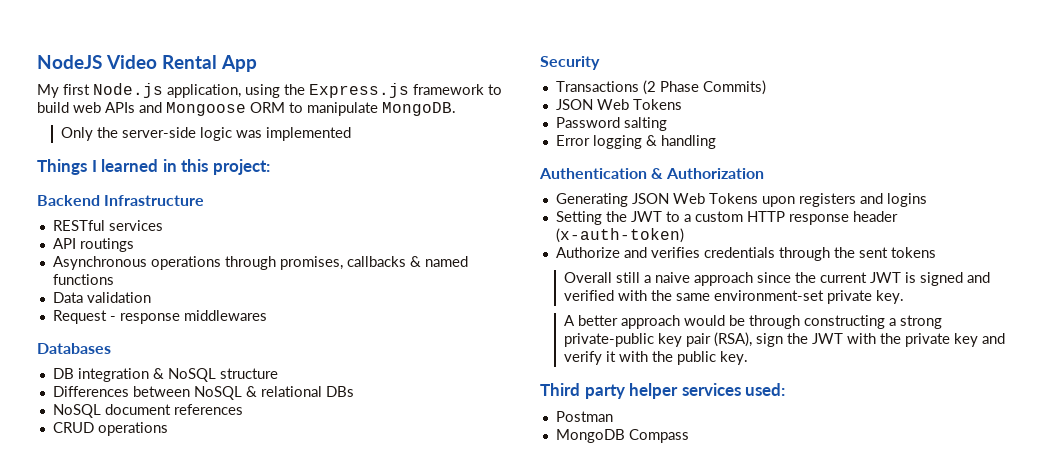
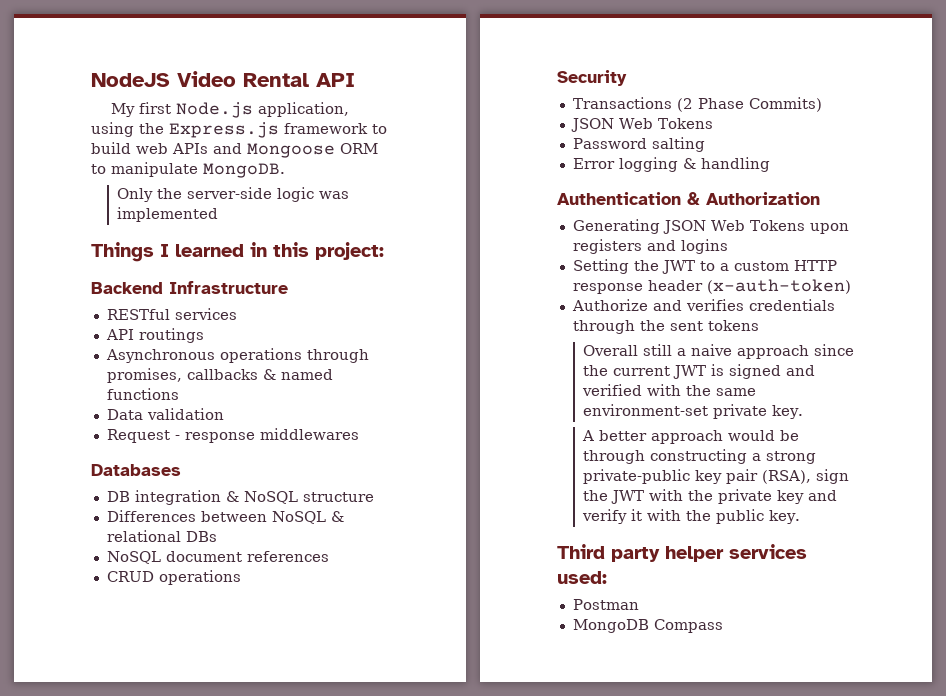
[221,55,257,72] App -> [316,73,355,87] API

